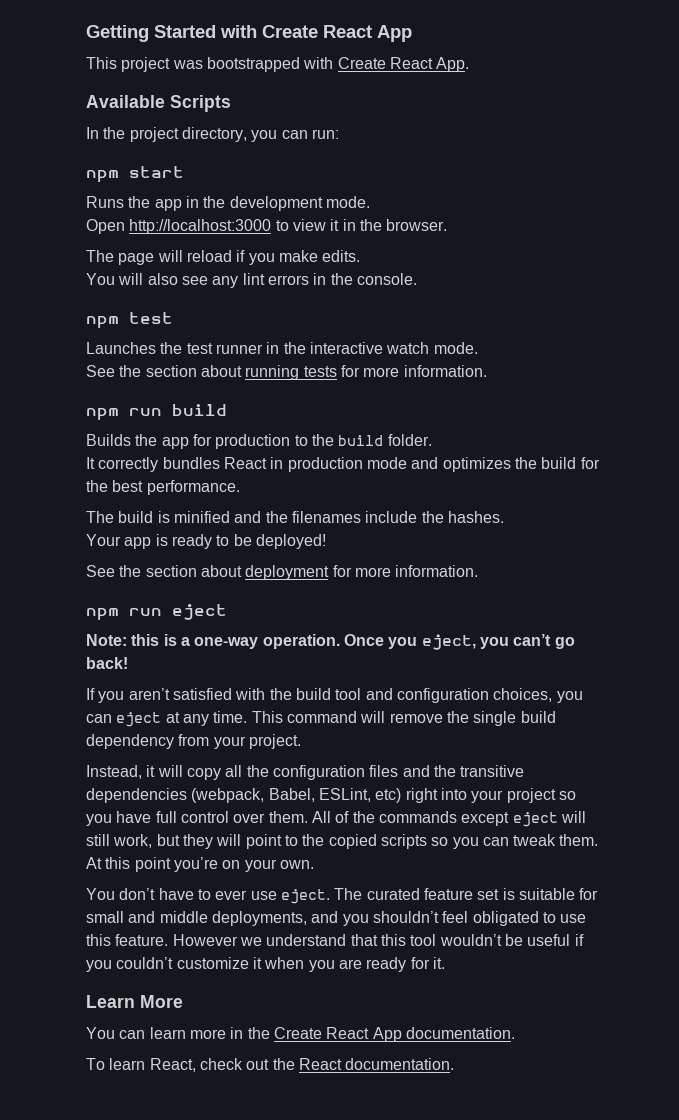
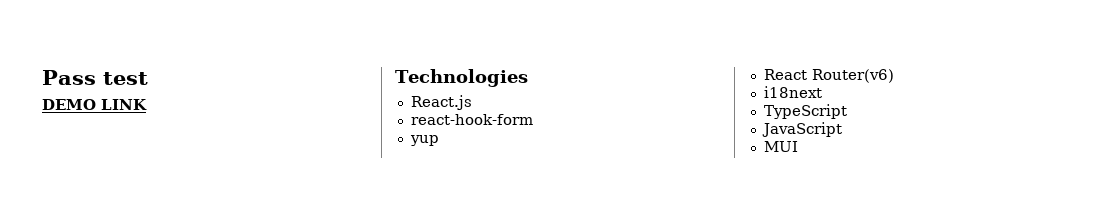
[86,25,412,42] [86,57,470,72] [86,95,231,112] [86,127,339,142] [86,166,184,182] [86,196,370,211] [86,219,448,234] [86,250,361,265] [86,273,417,288] [86,312,173,328] [86,342,478,354] [86,365,487,380] [86,404,227,420] [86,434,432,449] [86,457,600,472] [86,480,240,495] [86,511,504,523] [86,534,326,549] [86,565,479,580] [86,604,227,620] [86,634,575,650] [86,657,128,669] [86,688,583,703] [86,711,556,727] [86,734,301,749] [86,765,525,780] [86,788,576,803] [86,811,586,827] [86,834,599,849] [86,857,314,872] [86,888,599,904] [86,911,587,926] [86,934,584,946] [86,957,445,972] [86,995,183,1008] [86,1027,515,1042] [86,1058,455,1072] Getting Started with Create React App // This project was bootstrapped with Create React App. // Available Scripts // In the project directory, you can run: // npm start // Runs the app in the development mode. // Open http://localhost:3000 to view it in the browser. // The page will reload if you make edits. // You will also see any lint errors in the console. // npm test // Launches the test runner in the interactive watch mode. // See the section about running tests for more information. // npm run build // Builds the app for production to the build folder. // It correctly bundles React in production mode and optimizes the build for the best performance. // The build is minified and the filenames include the hashes. // Your app is ready to be deployed! // See the section about deployment for more information. // npm run eject // Note: this is a one-way operation. Once you eject, you can’t go back! // If you aren’t satisfied with the build tool and configuration choices, you can eject at any time. This command will remove the single build dependency from your project. // Instead, it will copy all the configuration files and the transitive dependencies (webpack, Babel, ESLint, etc) right into your project so you have full control over them. All of the commands except eject will still work, but they will point to the copied scripts so you can tweak them. At this point you’re on your own. // You don’t have to ever use eject. The curated feature set is suitable for small and middle deployments, and you shouldn’t feel obligated to use this feature. However we understand that this tool wouldn’t be useful if you couldn’t customize it when you are ready for it. // Learn More // You can learn more in the Create React App documentation. // To learn React, check out the React documentation. -> [42,70,148,85] [42,99,147,110] [395,69,528,87] [410,95,472,110] [410,114,533,125] [409,135,439,146] [763,69,894,83] [763,86,822,98] [763,104,847,119] [761,122,842,137] [763,141,798,152] Pass test // DEMO LINK // Technologies // React.js // react-hook-form // yup // React Router(v6) // i18next // TypeScript // JavaScript // MUI

